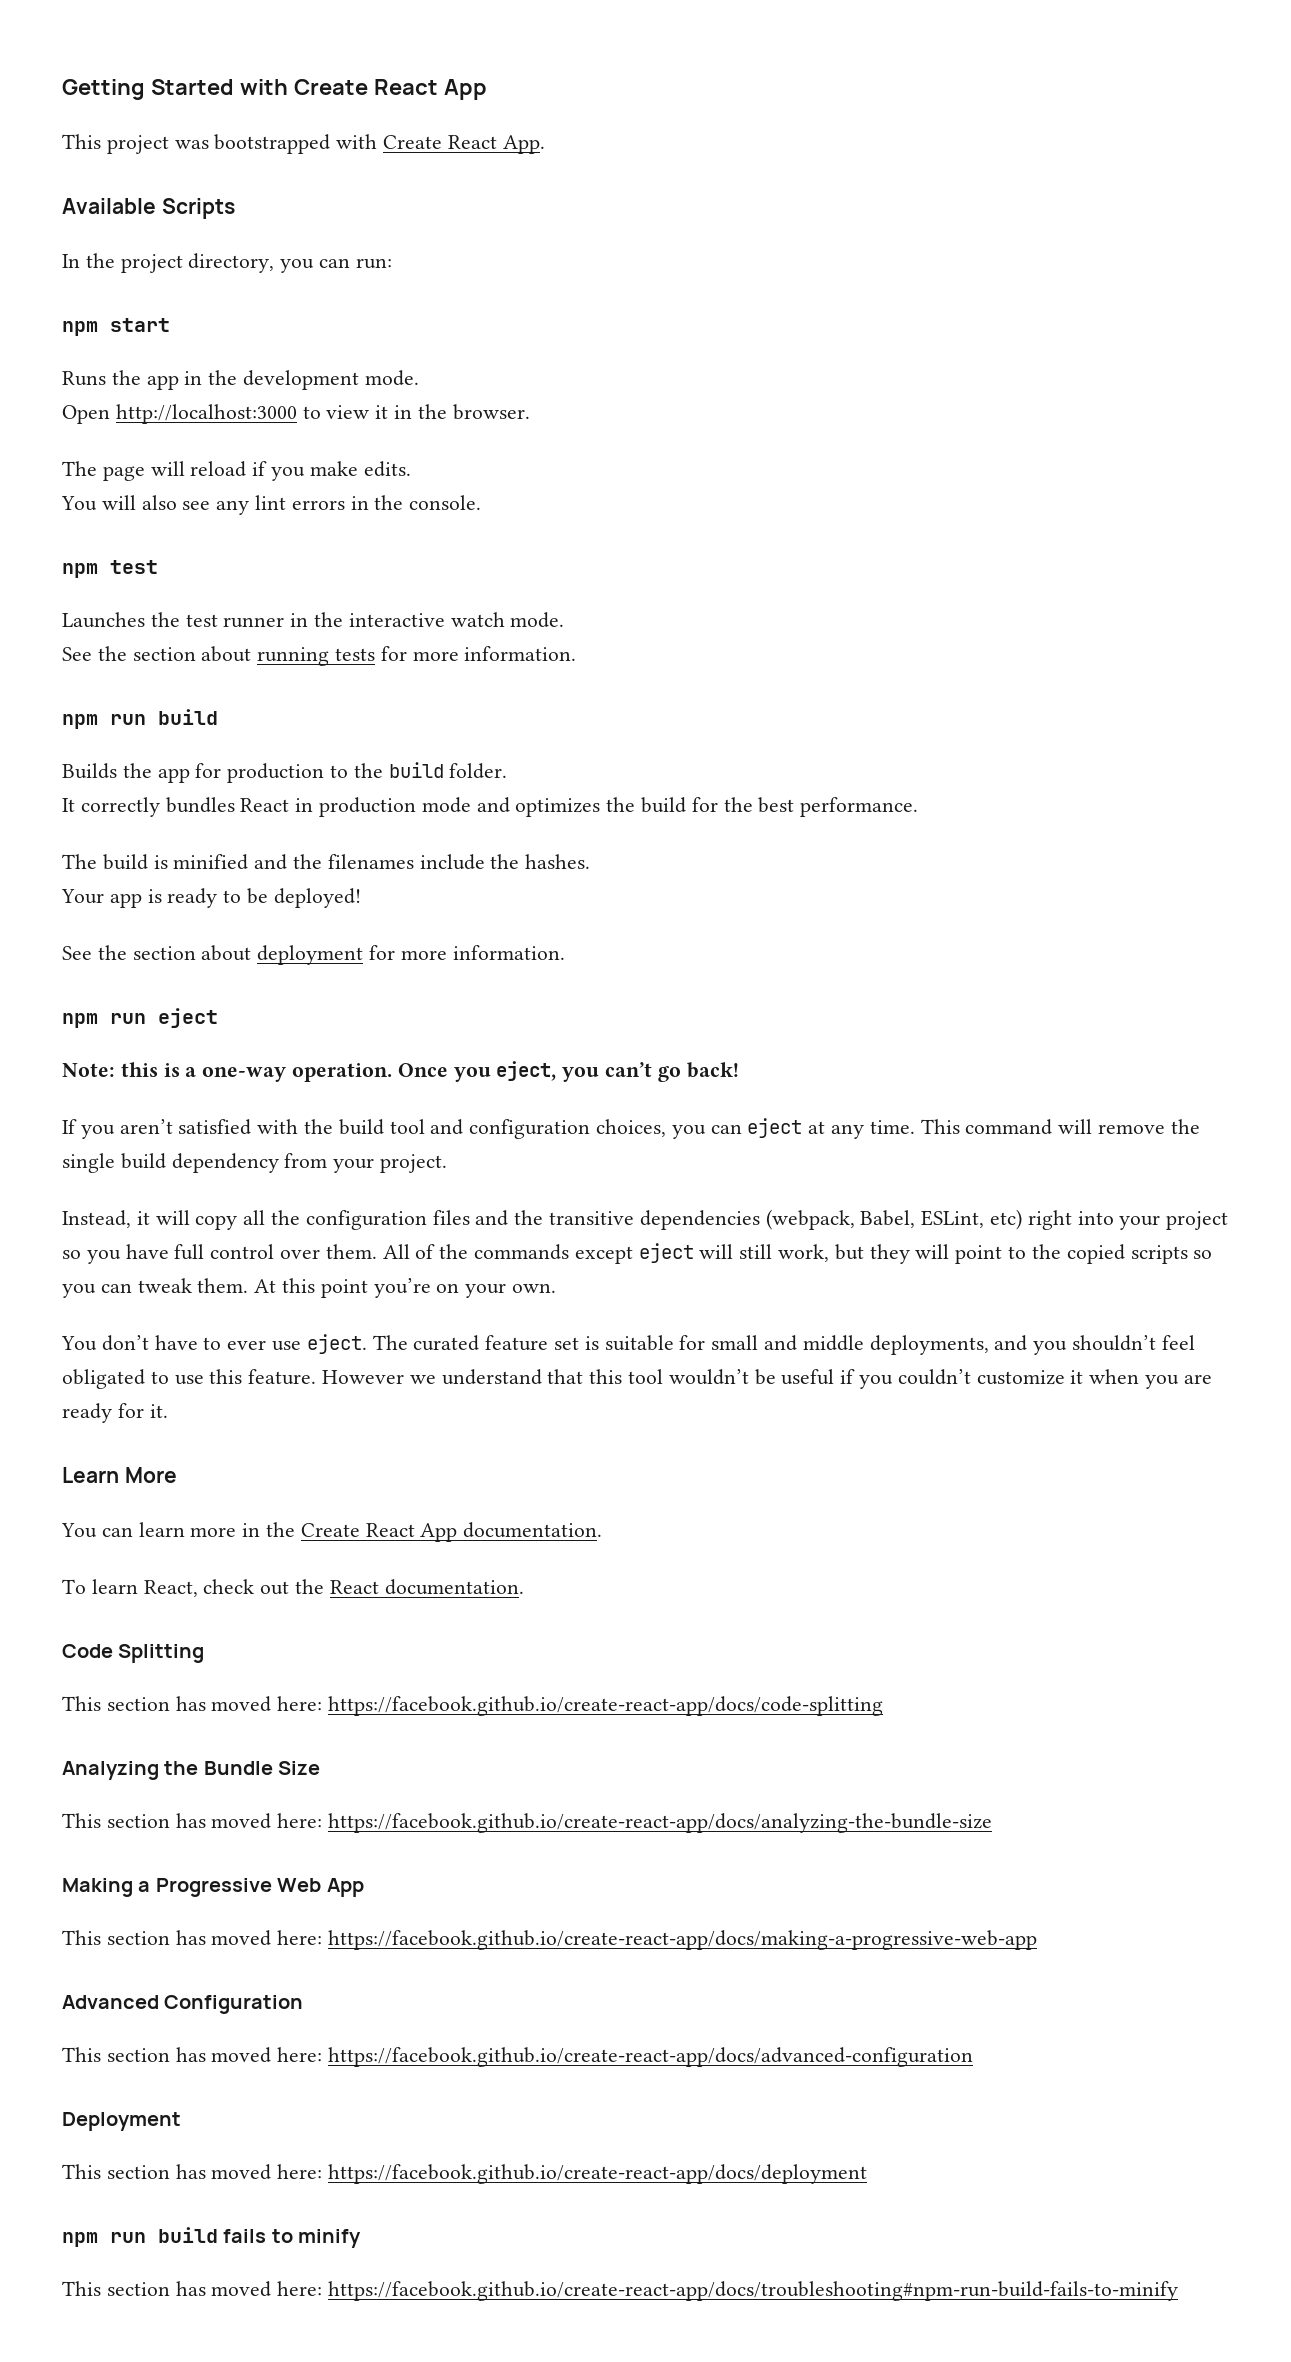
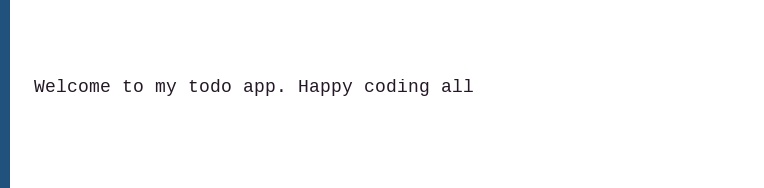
[62,79,487,100] [62,134,545,154] [62,198,235,219] [62,253,392,273] [62,318,170,336] [62,370,419,390] [62,404,530,424] [62,461,411,481] [61,495,482,515] [62,560,158,578] [62,612,565,628] [62,646,577,666] [62,709,218,729] [62,762,508,783] [62,797,919,817] [62,854,591,870] [61,888,361,908] [62,945,565,965] [62,1008,218,1028] [62,1061,739,1082] [62,1118,1200,1139] [62,1153,448,1173] [62,1209,1229,1230] [62,1243,1213,1264] [62,1278,557,1298] [61,1334,1195,1355] [62,1369,1212,1389] [62,1403,168,1423] [62,1467,177,1483] [61,1522,603,1542] [62,1579,524,1597] [62,1644,205,1663] [62,1696,884,1716] [62,1761,321,1780] [62,1813,993,1833] [62,1878,364,1897] [62,1930,1038,1950] [62,1995,304,2014] [62,2047,974,2067] [62,2112,181,2131] [62,2164,868,2184] [62,2227,362,2248] [62,2281,1179,2301] Getting Started with Create React App // This project was bootstrapped with Create React App. // Available Scripts // In the project directory, you can run: // npm start // Runs the app in the development mode. // Open http://localhost:3000 to view it in the browser. // The page will reload if you make edits. // You will also see any lint errors in the console. // npm test // Launches the test runner in the interactive watch mode. // See the section about running tests for more information. // npm run build // Builds the app for production to the build folder. // It correctly bundles React in production mode and optimizes the build for the best performance. // The build is minified and the filenames include the hashes. // Your app is ready to be deployed! // See the section about deployment for more information. // npm run eject // Note: this is a one-way operation. Once you eject, you can’t go back! // If you aren’t satisfied with the build tool and configuration choices, you can eject at any time. This command will remove the single build dependency from your project. // Instead, it will copy all the configuration files and the transitive dependencies (webpack, Babel, ESLint, etc) right into your project so you have full control over them. All of the commands except eject will still work, but they will point to the copied scripts so you can tweak them. At this point you’re on your own. // You don’t have to ever use eject. The curated feature set is suitable for small and middle deployments, and you shouldn’t feel obligated to use this feature. However we understand that this tool wouldn’t be useful if you couldn’t customize it when you are ready for it. // Learn More // You can learn more in the Create React App documentation. // To learn React, check out the React documentation. // Code Splitting // This section has moved here: https://facebook.github.io/create-react-app/docs/code-splitting // Analyzing the Bundle Size // This section has moved here: https://facebook.github.io/create-react-app/docs/analyzing-the-bundle-size // Making a Progressive Web App // This section has moved here: https://facebook.github.io/create-react-app/docs/making-a-progressive-web-app // Advanced Configuration // This section has moved here: https://facebook.github.io/create-react-app/docs/advanced-configuration // Deployment // This section has moved here: https://facebook.github.io/create-react-app/docs/deployment // npm run build fails to minify // This section has moved here: https://facebook.github.io/create-react-app/docs/troubleshooting#npm-run-build-fails-to-minify -> [34,79,474,96] Welcome to my todo app. Happy coding all

